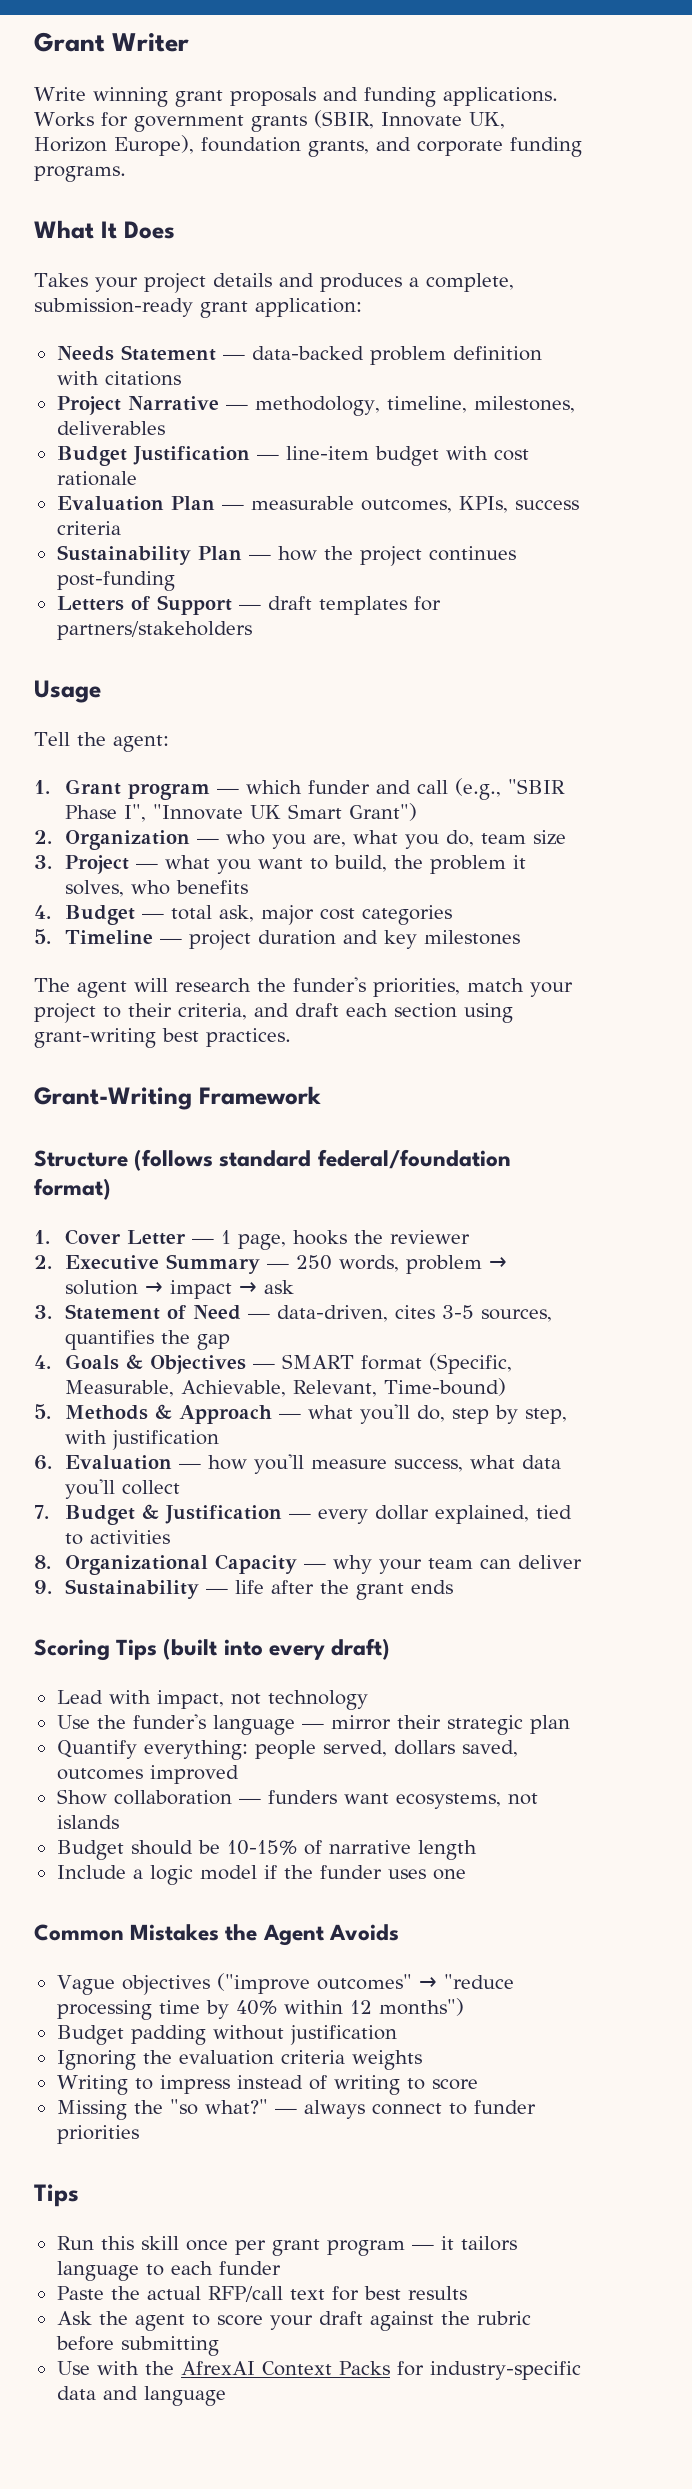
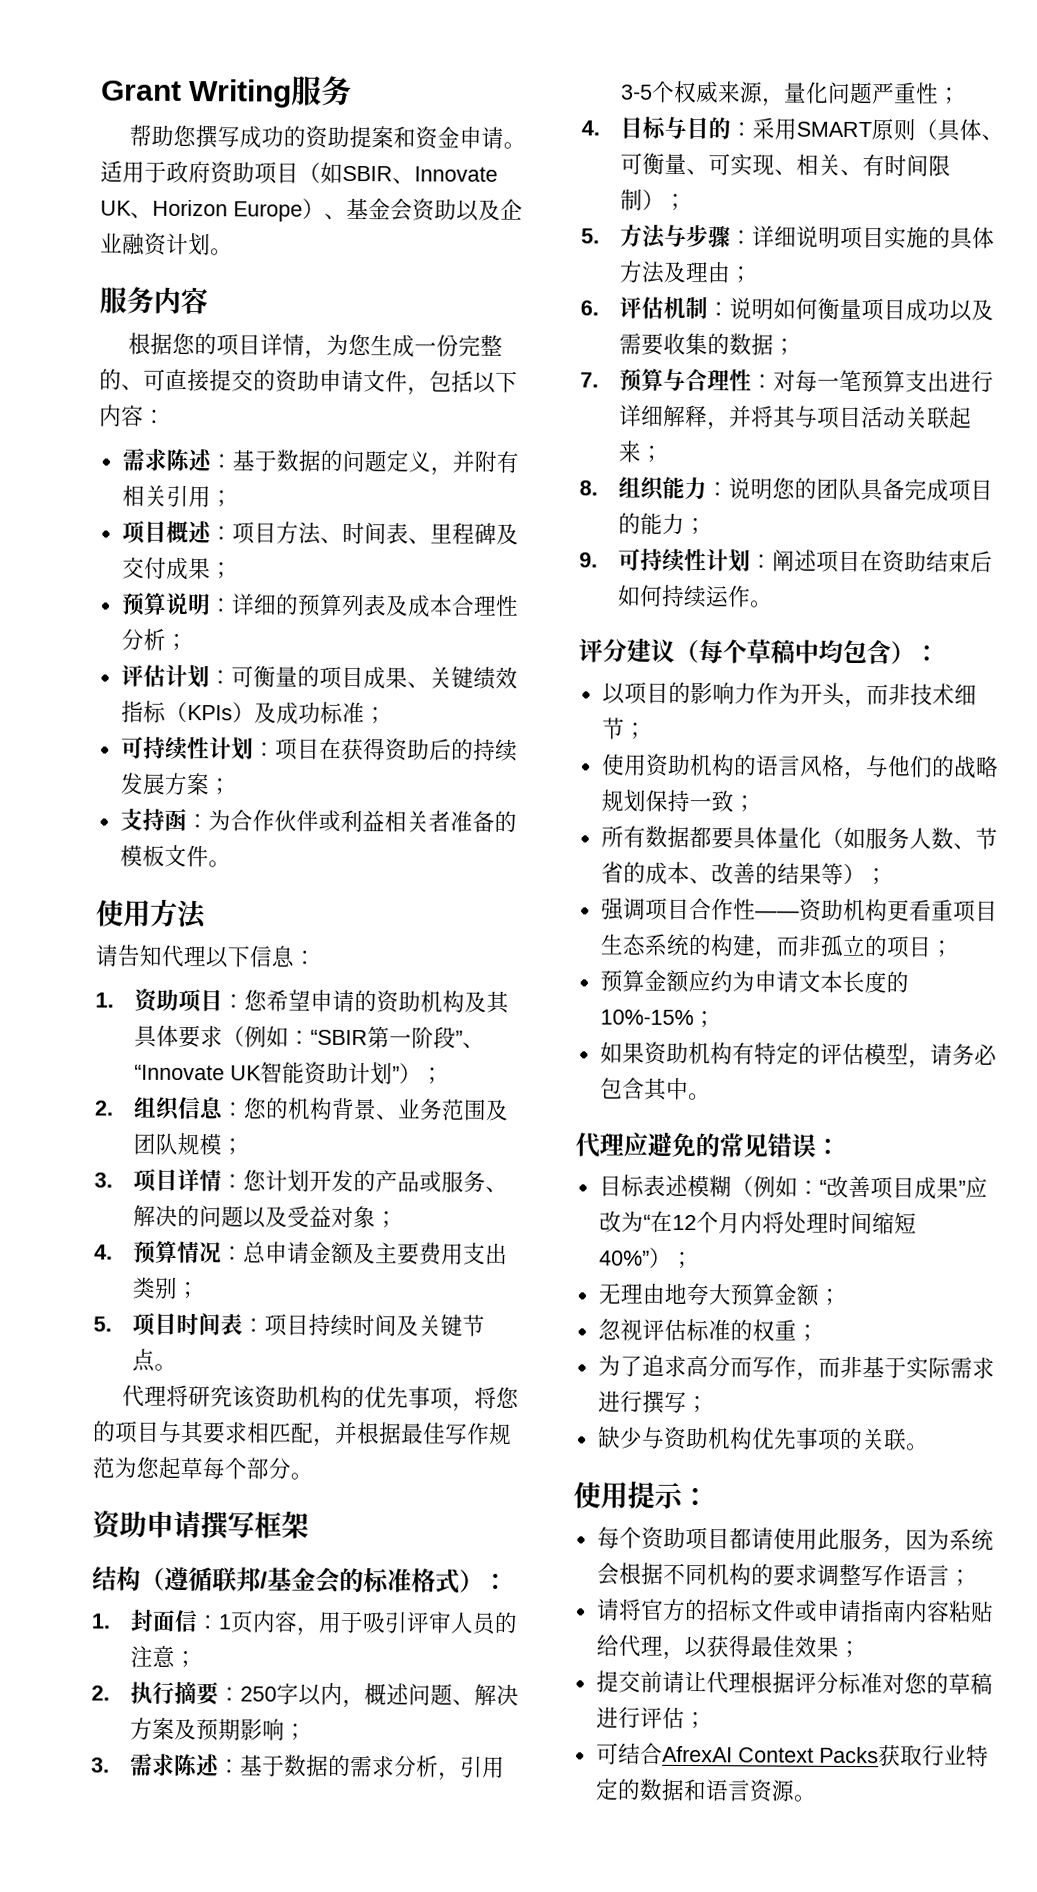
[34,32,190,52] [34,87,558,107] [34,110,505,132] [34,135,582,157] [34,166,126,182] [34,220,175,239] [34,273,514,293] [34,298,362,318] [56,345,542,365] [56,371,181,386] [56,396,575,416] [56,421,165,435] [56,446,529,466] [56,471,137,486] [56,496,579,513] [56,521,121,535] [56,545,516,566] [56,571,175,591] [56,595,441,615] [56,621,252,640] [34,680,101,703] [34,732,169,752] [34,778,565,800] [64,803,417,822] [34,830,566,850] [34,855,526,874] [64,880,248,897] [34,905,452,925] [34,929,520,950] [34,977,573,998] [34,1003,513,1023] [34,1028,291,1048] [34,1086,321,1110] [34,1149,511,1171] [34,1178,111,1200] [34,1229,470,1250] [34,1254,507,1274] [64,1280,294,1299] [34,1304,552,1322] [64,1330,230,1350] [34,1353,512,1374] [64,1378,506,1397] [34,1404,567,1424] [64,1430,219,1450] [34,1454,561,1474] [64,1479,180,1499] [34,1504,572,1525] [64,1530,170,1545] [34,1554,582,1575] [34,1579,453,1600] [34,1638,391,1661] [56,1690,368,1710] [56,1714,570,1735] [56,1740,518,1760] [56,1765,239,1784] [56,1789,538,1809] [56,1815,119,1829] [56,1840,477,1860] [56,1865,466,1885] [34,1924,399,1946] [56,1973,514,1995] [56,1998,464,2020] [56,2025,397,2045] [56,2050,422,2070] [56,2075,478,2095] [56,2099,536,2120] [56,2125,139,2144] [34,2184,79,2207] [56,2236,517,2256] [56,2261,281,2281] [56,2286,467,2302] [56,2311,531,2331] [55,2336,219,2356] [56,2361,581,2380] [56,2386,226,2406] Grant Writer // Write winning grant proposals and funding applications. Works for government grants (SBIR, Innovate UK, Horizon Europe), foundation grants, and corporate funding programs. // What It Does // Takes your project details and produces a complete, submission-ready grant application: // Needs Statement — data-backed problem definition with citations // Project Narrative — methodology, timeline, milestones, deliverables // Budget Justification — line-item budget with cost rationale // Evaluation Plan — measurable outcomes, KPIs, success criteria // Sustainability Plan — how the project continues post-funding // Letters of Support — draft templates for partners/stakeholders // Usage // Tell the agent: // 1. Grant program — which funder and call (e.g., "SBIR Phase I", "Innovate UK Smart Grant") // 2. Organization — who you are, what you do, team size // 3. Project — what you want to build, the problem it solves, who benefits // 4. Budget — total ask, major cost categories // 5. Timeline — project duration and key milestones // The agent will research the funder's priorities, match your project to their criteria, and draft each section using grant-writing best practices. // Grant-Writing Framework // Structure (follows standard federal/foundation format) // 1. Cover Letter — 1 page, hooks the reviewer // 2. Executive Summary — 250 words, problem → solution → impact → ask // 3. Statement of Need — data-driven, cites 3-5 sources, quantifies the gap // 4. Goals & Objectives — SMART format (Specific, Measurable, Achievable, Relevant, Time-bound) // 5. Methods & Approach — what you'll do, step by step, with justification // 6. Evaluation — how you'll measure success, what data you'll collect // 7. Budget & Justification — every dollar explained, tied to activities // 8. Organizational Capacity — why your team can deliver // 9. Sustainability — life after the grant ends // Scoring Tips (built into every draft) // Lead with impact, not technology // Use the funder's language — mirror their strategic plan // Quantify everything: people served, dollars saved, outcomes improved // Show collaboration — funders want ecosystems, not islands // Budget should be 10-15% of narrative length // Include a logic model if the funder uses one // Common Mistakes the Agent Avoids // Vague objectives ("improve outcomes" → "reduce processing time by 40% within 12 months") // Budget padding without justification // Ignoring the evaluation criteria weights // Writing to impress instead of writing to score // Missing the "so what?" — always connect to funder priorities // Tips // Run this skill once per grant program — it tailors language to each funder // Paste the actual RFP/call text for best results // Ask the agent to score your draft against the rubric before submitting // Use with the AfrexAI Context Packs for industry-specific data and language -> [101,75,353,108] [128,124,526,150] [100,160,498,185] [100,197,523,222] [100,232,233,256] [99,286,208,315] [127,332,503,359] [99,368,518,396] [99,404,166,427] [121,447,519,476] [121,484,233,508] [121,520,519,545] [121,556,233,581] [120,592,519,618] [120,628,188,651] [120,664,518,690] [120,700,387,725] [120,736,518,762] [119,772,231,796] [119,808,517,833] [119,844,231,868] [96,898,208,930] [95,944,316,969] [95,988,510,1014] [133,1024,485,1049] [133,1061,444,1085] [94,1096,509,1121] [132,1132,244,1156] [94,1168,508,1193] [132,1204,398,1229] [94,1240,508,1266] [131,1276,199,1299] [93,1312,485,1338] [131,1348,177,1372] [121,1384,519,1412] [93,1420,512,1447] [92,1456,313,1480] [92,1510,309,1540] [92,1566,508,1594] [91,1609,518,1636] [129,1645,197,1668] [91,1681,519,1709] [129,1717,307,1742] [91,1752,505,1781] [620,80,961,107] [581,116,1004,142] [619,152,951,177] [619,188,687,211] [581,224,995,250] [618,260,753,284] [580,296,994,322] [618,332,796,356] [580,368,994,394] [618,404,972,431] [617,440,663,463] [579,476,993,502] [617,512,707,535] [579,548,993,574] [617,584,773,609] [578,638,939,665] [601,681,977,709] [601,717,647,740] [601,753,999,781] [600,789,756,813] [600,825,998,850] [600,861,888,886] [600,897,998,923] [599,933,954,960] [599,969,909,994] [599,1009,716,1028] [599,1041,998,1069] [599,1077,711,1101] [575,1131,840,1158] [598,1174,988,1200] [598,1210,917,1235] [598,1247,694,1269] [597,1282,841,1307] [597,1318,819,1342] [597,1354,995,1381] [597,1390,709,1414] [597,1426,929,1451] [573,1480,709,1509] [596,1526,994,1554] [596,1562,972,1587] [595,1598,994,1623] [595,1634,861,1660] [595,1670,993,1695] [595,1706,707,1729] [595,1742,989,1767] [594,1778,816,1803] Grant Writing服务 // 帮助您撰写成功的资助提案和资金申请。适用于政府资助项目（如SBIR、Innovate UK、Horizon Europe）、基金会资助以及企业融资计划。 // 服务内容 // 根据您的项目详情，为您生成一份完整的、可直接提交的资助申请文件，包括以下内容： // 需求陈述：基于数据的问题定义，并附有相关引用； // 项目概述：项目方法、时间表、里程碑及交付成果； // 预算说明：详细的预算列表及成本合理性分析； // 评估计划：可衡量的项目成果、关键绩效指标（KPIs）及成功标准； // 可持续性计划：项目在获得资助后的持续发展方案； // 支持函：为合作伙伴或利益相关者准备的模板文件。 // 使用方法 // 请告知代理以下信息： // 1.资助项目：您希望申请的资助机构及其具体要求（例如：“SBIR第一阶段”、“Innovate UK智能资助计划”）； // 2.组织信息：您的机构背景、业务范围及团队规模； // 3.项目详情：您计划开发的产品或服务、解决的问题以及受益对象； // 4.预算情况：总申请金额及主要费用支出类别； // 5.项目时间表：项目持续时间及关键节点。 // 代理将研究该资助机构的优先事项，将您的项目与其要求相匹配，并根据最佳写作规范为您起草每个部分。 // 资助申请撰写框架 // 结构（遵循联邦/基金会的标准格式）： // 1.封面信：1页内容，用于吸引评审人员的注意； // 2.执行摘要：250字以内，概述问题、解决方案及预期影响； // 3.需求陈述：基于数据的需求分析，引用3-5个权威来源，量化问题严重性； // 4.目标与目的：采用SMART原则（具体、可衡量、可实现、相关、有时间限制）； // 5.方法与步骤：详细说明项目实施的具体方法及理由； // 6.评估机制：说明如何衡量项目成功以及需要收集的数据； // 7.预算与合理性：对每一笔预算支出进行详细解释，并将其与项目活动关联起来； // 8.组织能力：说明您的团队具备完成项目的能力； // 9.可持续性计划：阐述项目在资助结束后如何持续运作。 // 评分建议（每个草稿中均包含）： // 以项目的影响力作为开头，而非技术细节； // 使用资助机构的语言风格，与他们的战略规划保持一致； // 所有数据都要具体量化（如服务人数、节省的成本、改善的结果等）； // 强调项目合作性——资助机构更看重项目生态系统的构建，而非孤立的项目； // 预算金额应约为申请文本长度的10%-15%； // 如果资助机构有特定的评估模型，请务必包含其中。 // 代理应避免的常见错误： // 目标表述模糊（例如：“改善项目成果”应改为“在12个月内将处理时间缩短40%”）； // 无理由地夸大预算金额； // 忽视评估标准的权重； // 为了追求高分而写作，而非基于实际需求进行撰写； // 缺少与资助机构优先事项的关联。 // 使用提示： // 每个资助项目都请使用此服务，因为系统会根据不同机构的要求调整写作语言； // 请将官方的招标文件或申请指南内容粘贴给代理，以获得最佳效果； // 提交前请让代理根据评分标准对您的草稿进行评估； // 可结合AfrexAI Context Packs获取行业特定的数据和语言资源。

